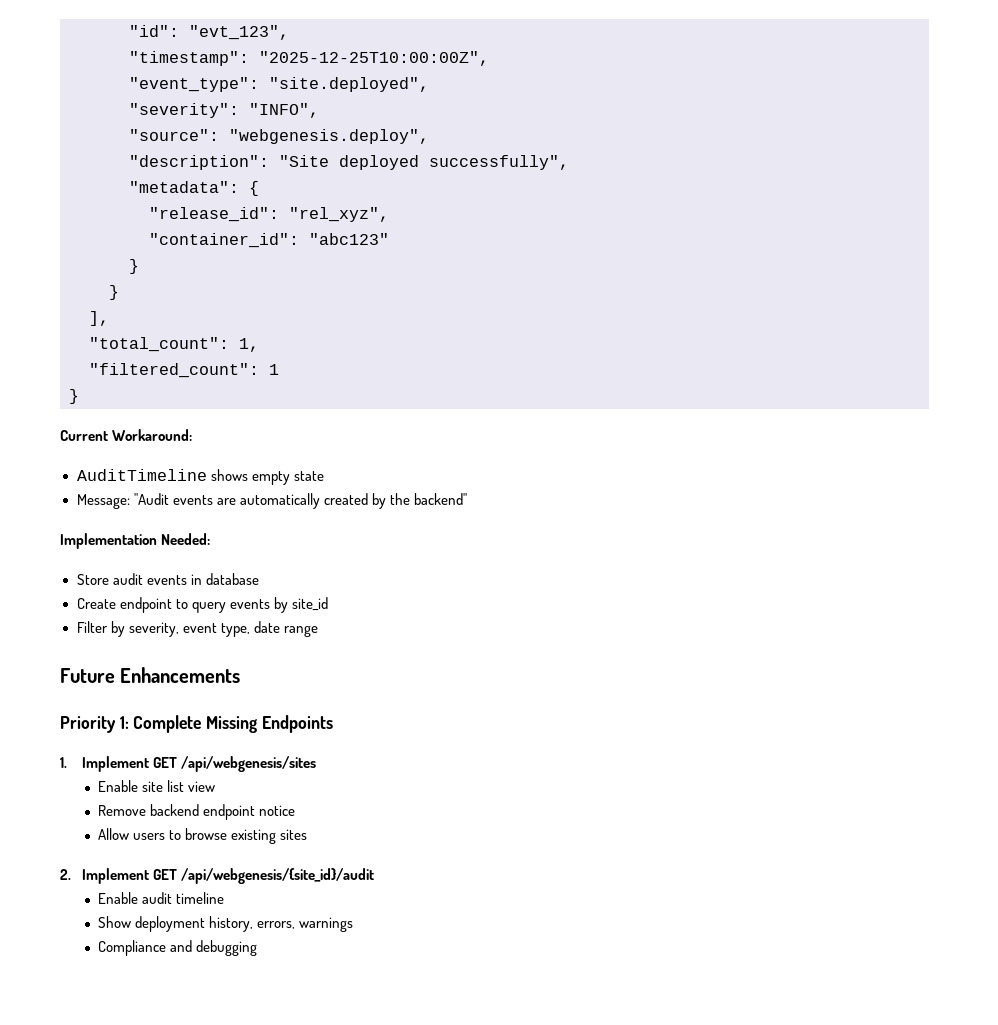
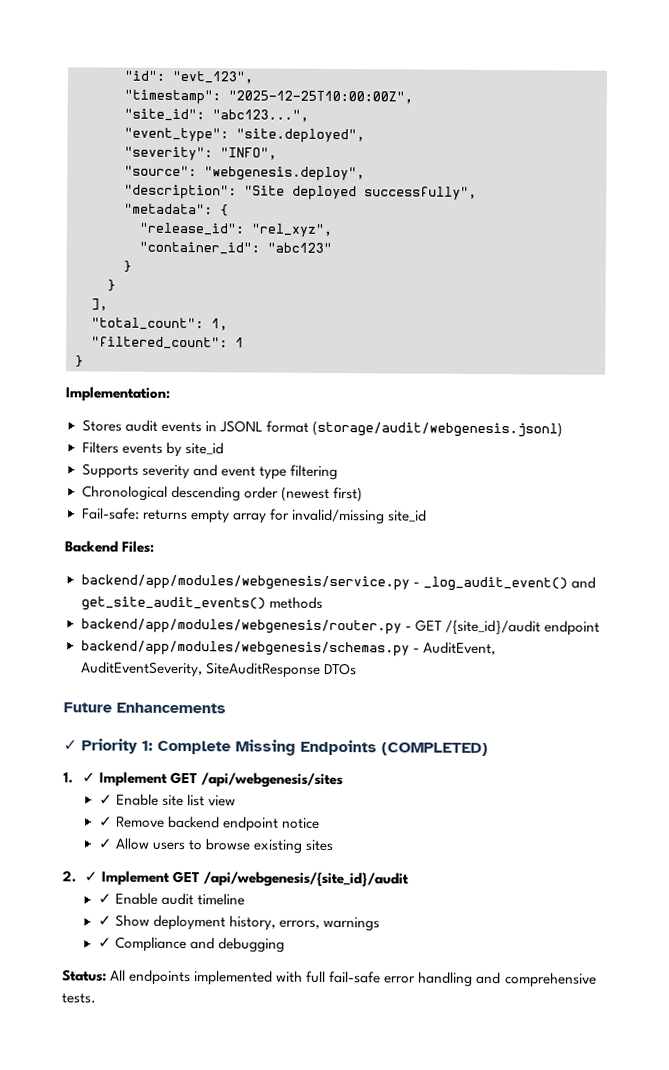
(489, 58) none -> [124,108,309,122] // "site_id": "abc123...",
[60,429,193,441] [76,469,324,485] [76,493,467,509] [60,533,211,549] [76,573,259,585] [76,597,328,613] [76,621,318,637] Current Workaround: // AuditTimeline shows empty state // Message: "Audit events are automatically created by the backend" // Implementation Needed: // Store audit events in database // Create endpoint to query events by site_id // Filter by severity, event type, date range -> [65,386,170,402] [81,419,563,438] [81,441,224,458] [81,463,338,481] [81,485,363,503] [81,507,427,525] [64,540,155,553] [80,574,596,592] [80,596,323,612] [80,618,600,636] [80,640,496,657] [80,661,357,678] Implementation: // Stores audit events in JSONL format (storage/audit/webgenesis.jsonl) // Filters events by site_id // Supports severity and event type filtering // Chronological descending order (newest first) // Fail-safe: returns empty array for invalid/missing site_id // Backend Files: // backend/app/modules/webgenesis/service.py - _log_audit_event() and get_site_audit_events() methods // backend/app/modules/webgenesis/router.py - GET /{site_id}/audit endpoint // backend/app/modules/webgenesis/schemas.py - AuditEvent, AuditEventSeverity, SiteAuditResponse DTOs
(241, 675) none -> [63,739,77,751] ✓
(333, 724) none -> [381,742,488,756] (COMPLETED)
(67, 762) none -> [82,772,97,783] ✓
(316, 764) none -> [98,794,113,805] ✓
(216, 786) none -> [98,816,113,827] ✓
(296, 810) none -> [97,838,113,849] ✓
(71, 874) none -> [83,871,98,882] ✓
(374, 876) none -> [97,893,112,904] ✓
(225, 898) none -> [97,915,112,926] ✓
(354, 924) none -> [97,937,112,948] ✓
(258, 948) none -> [62,969,597,988] [61,993,97,1004] // Status: All endpoints implemented with full fail-safe error handling and comprehensive tests.

